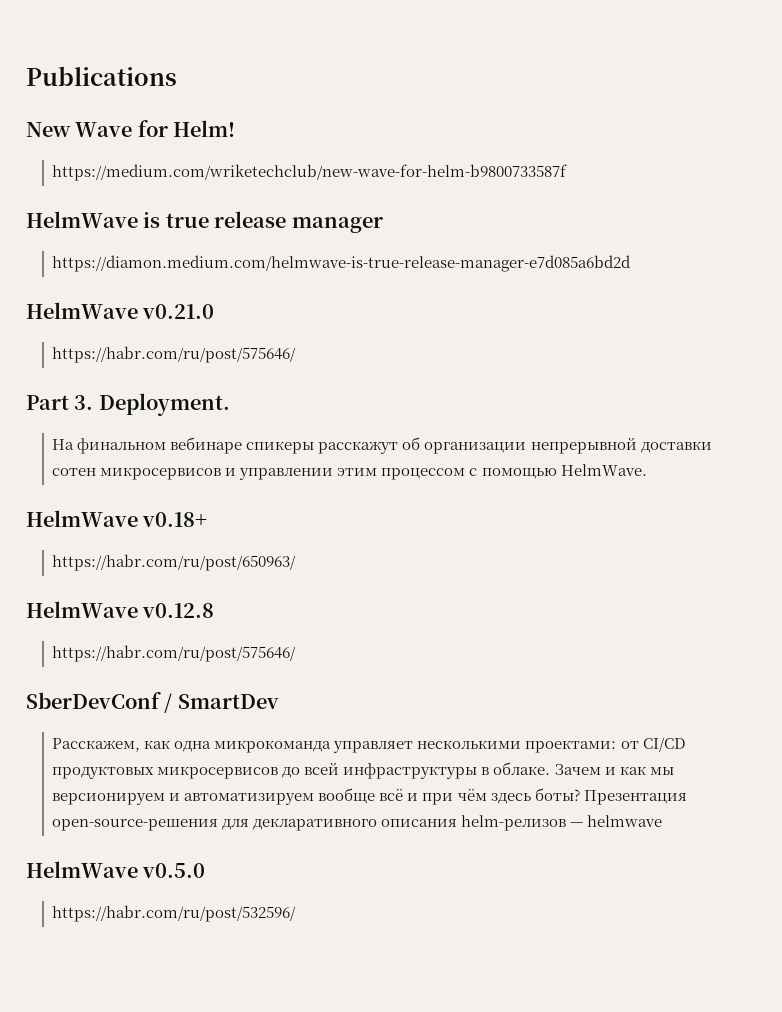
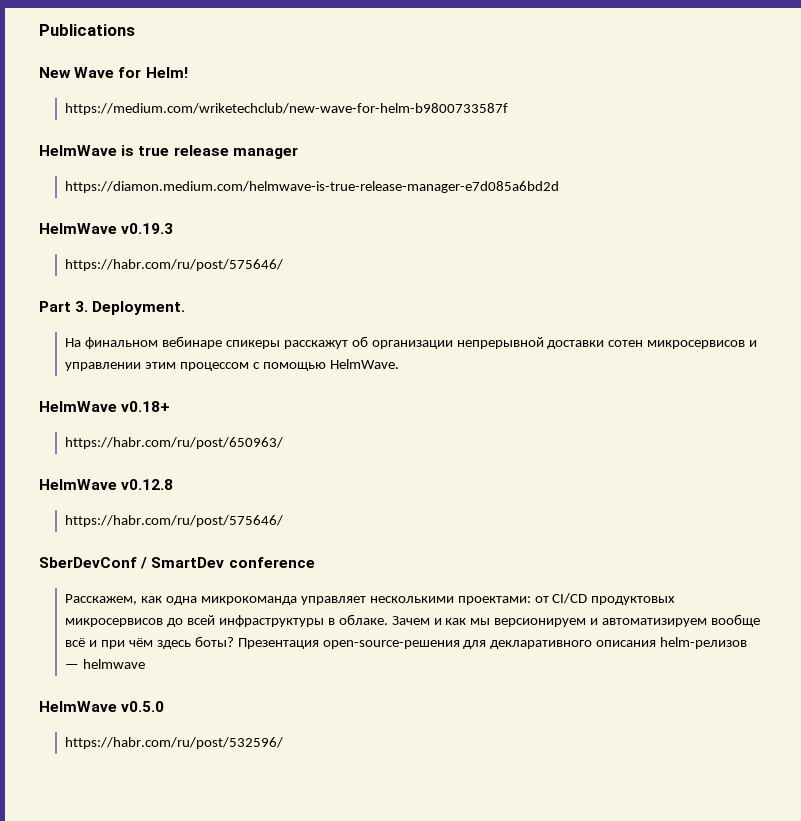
[142,304,215,319] v0.21.0 -> [121,223,174,234] v0.19.3
(279, 701) none -> [228,557,315,568] conference

